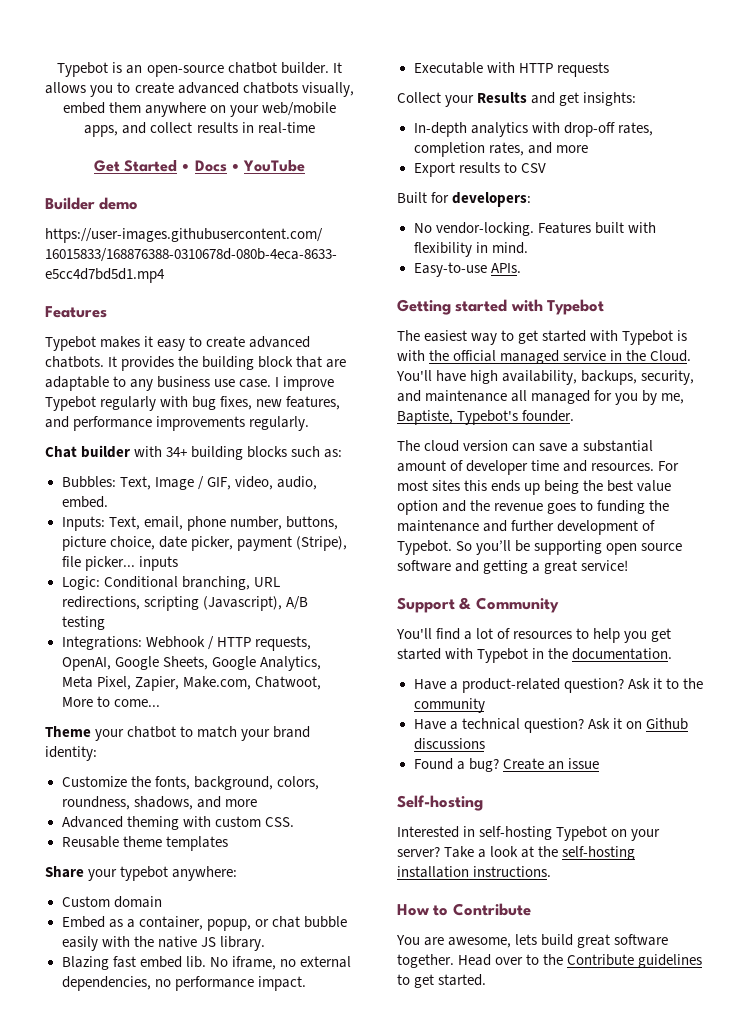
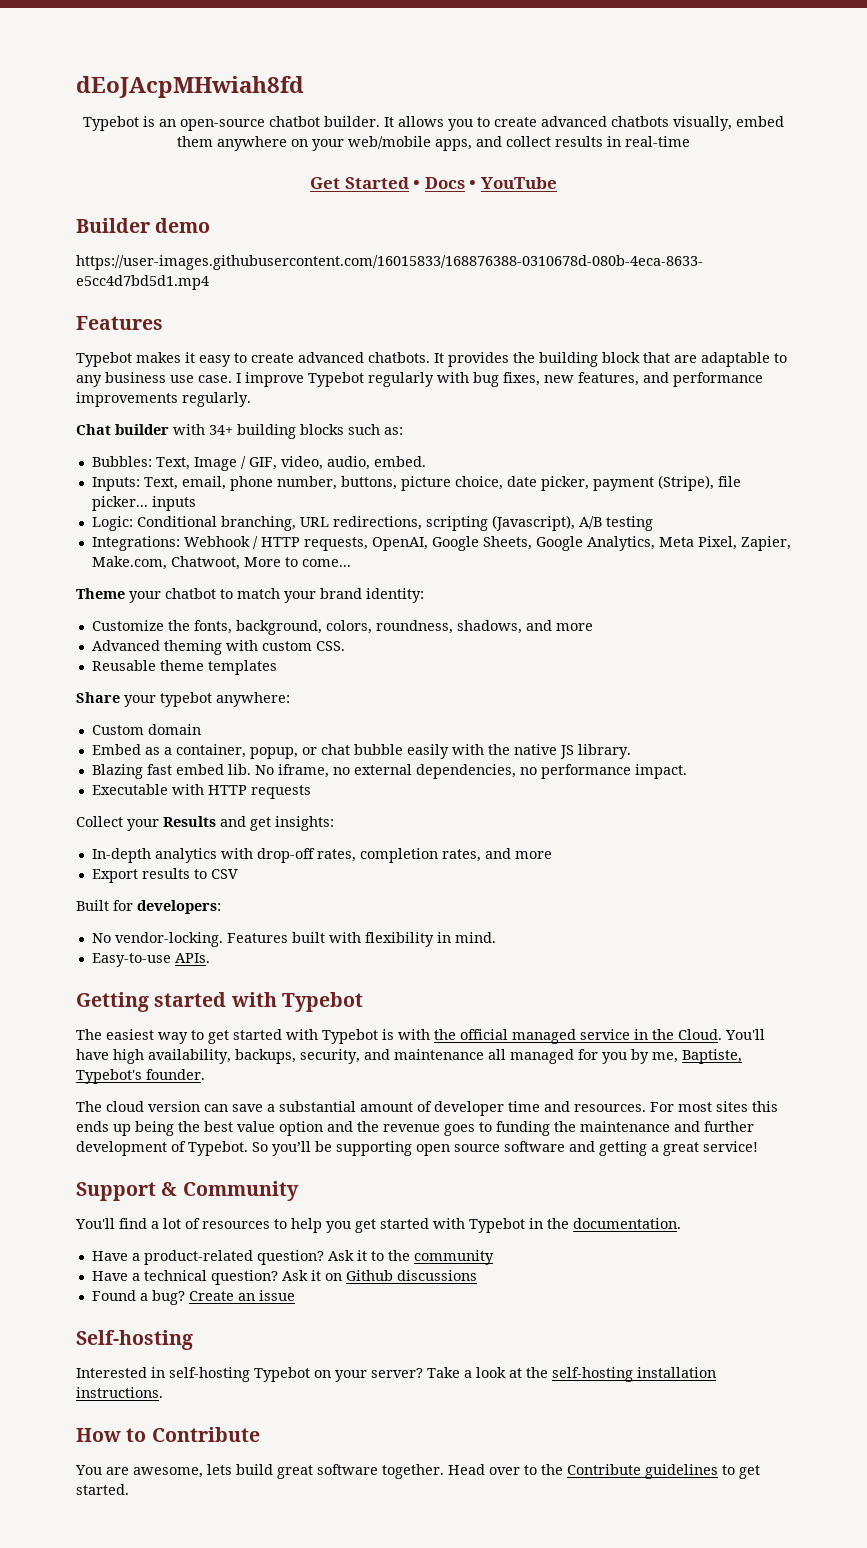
(57, 69) none -> [76,76,304,98] dEoJAcpMHwiah8fd //

